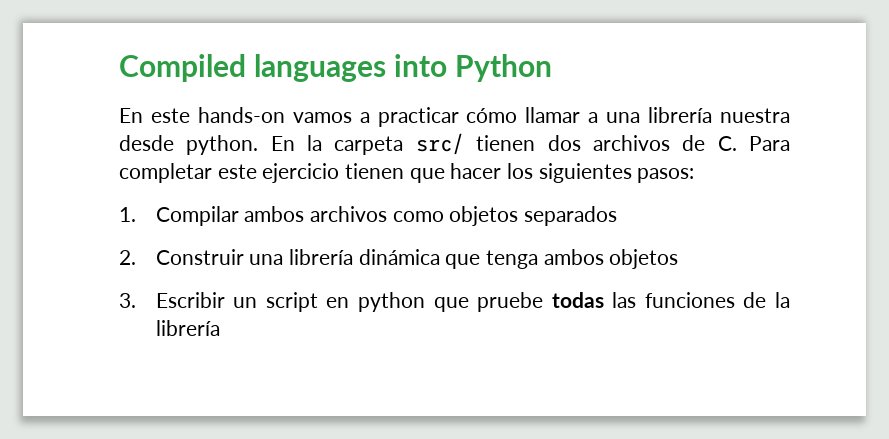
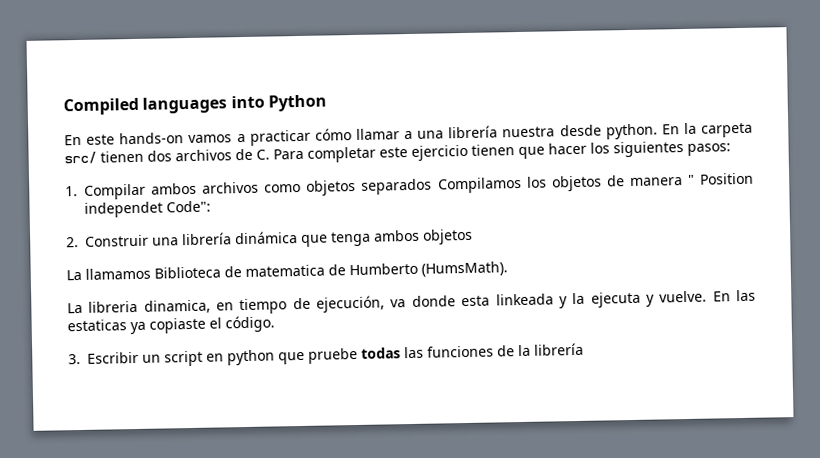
(618, 216) none -> [437,172,755,194] [84,200,211,218] Compilamos los objetos de manera " Position independet Code":
(679, 259) none -> [66,261,508,281] [67,289,757,315] [67,315,275,335] // La llamamos Biblioteca de matematica de Humberto (HumsMath). // La libreria dinamica, en tiempo de ejecución, va donde esta linkeada y la ejecuta y vuelve. En las estaticas ya copiaste el código.

